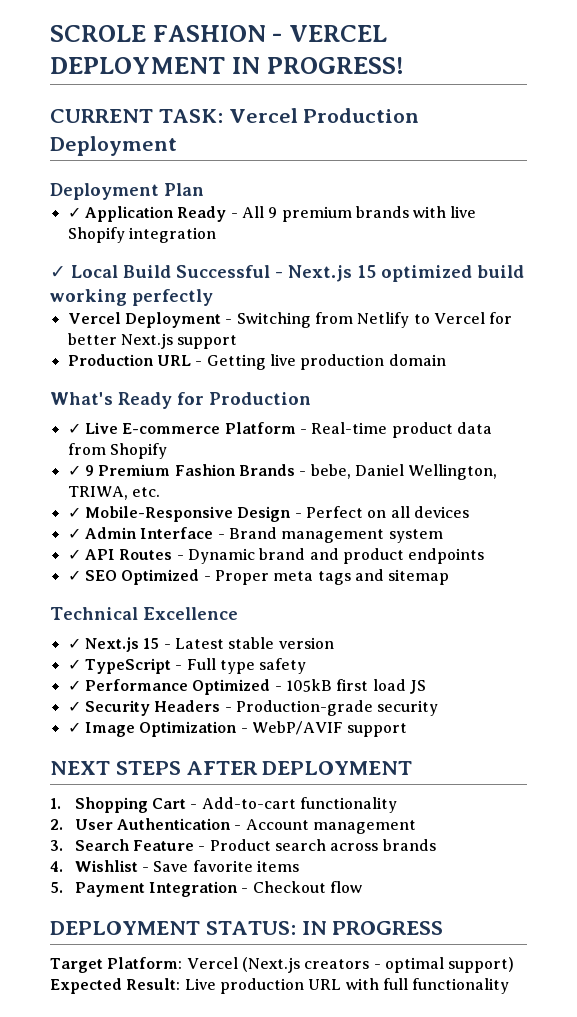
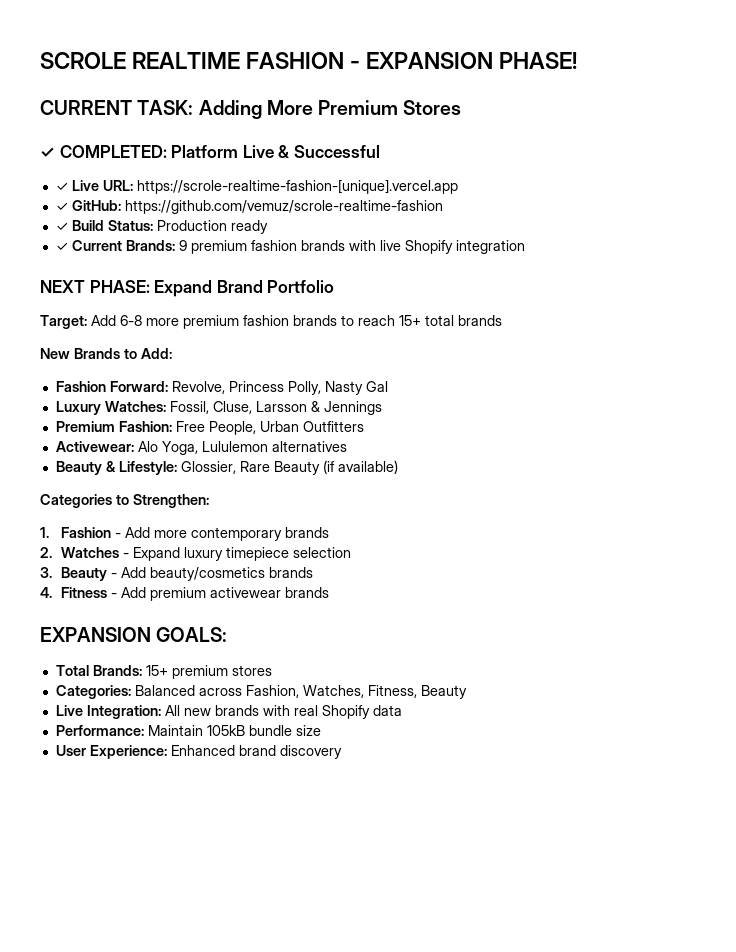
(146, 33) none -> [132,52,241,69] REALTIME
[289,25,388,42] [50,57,404,74] [50,108,420,123] [50,136,177,156] [50,183,204,200] [67,206,264,222] VERCEL DEPLOYMENT IN PROGRESS! // CURRENT TASK: Vercel Production Deployment // Deployment Plan // ✓ Application Ready - All -> [366,52,578,69] [40,100,462,119] [40,145,380,158] [55,179,458,194] [55,200,443,214] [55,220,268,234] [55,240,175,251] EXPANSION PHASE! // CURRENT TASK: Adding More Premium Stores // ✓ COMPLETED: Platform Live & Successful // ✓ Live URL: https://scrole-realtime-fashion-[unique].vercel.app // ✓ GitHub: https://github.com/vemuz/scrole-realtime-fashion // ✓ Build Status: Production ready // ✓ Current Brands:
(352, 214) none -> [250,240,297,251] fashion
[50,265,524,282] [50,289,213,306] [67,312,513,328] [67,333,238,349] [67,354,446,370] [50,392,311,409] [67,422,492,438] [67,443,167,459] [67,464,498,480] [67,486,160,500] [67,506,469,522] [67,527,443,543] [67,548,485,564] [67,569,450,585] [50,607,238,620] [67,637,334,652] [67,658,307,674] [67,679,426,695] [67,700,439,716] [67,721,408,737] [50,761,413,775] [50,797,398,813] [50,818,417,834] [50,839,436,851] [50,860,300,872] [50,881,363,897] [50,921,444,935] [50,957,515,973] [50,978,510,994] ✓ Local Build Successful - Next.js 15 optimized build working perfectly // Vercel Deployment - Switching from Netlify to Vercel for better Next.js support // Production URL - Getting live production domain // What's Ready for Production // ✓ Live E-commerce Platform - Real-time product data from Shopify // ✓ 9 Premium Fashion Brands - bebe, Daniel Wellington, TRIWA, etc. // ✓ Mobile-Responsive Design - Perfect on all devices // ✓ Admin Interface - Brand management system // ✓ API Routes - Dynamic brand and product endpoints // ✓ SEO Optimized - Proper meta tags and sitemap // Technical Excellence // ✓ Next.js 15 - Latest stable version // ✓ TypeScript - Full type safety // ✓ Performance Optimized - 105kB first load JS // ✓ Security Headers - Production-grade security // ✓ Image Optimization - WebP/AVIF support // NEXT STEPS AFTER DEPLOYMENT // 1. Shopping Cart - Add-to-cart functionality // 2. User Authentication - Account management // 3. Search Feature - Product search across brands // 4. Wishlist - Save favorite items // 5. Payment Integration - Checkout flow // DEPLOYMENT STATUS: IN PROGRESS // Target Platform: Vercel (Next.js creators - optimal support) Expected Result: Live production URL with full functionality -> [40,280,335,297] [40,315,502,329] [40,348,172,359] [55,381,388,395] [55,401,382,415] [55,421,364,435] [55,441,347,455] [55,460,398,475] [40,494,209,508] [40,527,330,541] [40,547,352,561] [40,567,314,581] [40,587,330,601] [40,627,228,642] [55,665,272,679] [55,685,467,699] [55,705,402,719] [55,725,321,736] [55,745,342,759] NEXT PHASE: Expand Brand Portfolio // Target: Add 6-8 more premium fashion brands to reach 15+ total brands // New Brands to Add: // Fashion Forward: Revolve, Princess Polly, Nasty Gal // Luxury Watches: Fossil, Cluse, Larsson & Jennings // Premium Fashion: Free People, Urban Outfitters // Activewear: Alo Yoga, Lululemon alternatives // Beauty & Lifestyle: Glossier, Rare Beauty (if available) // Categories to Strengthen: // 1. Fashion - Add more contemporary brands // 2. Watches - Expand luxury timepiece selection // 3. Beauty - Add beauty/cosmetics brands // 4. Fitness - Add premium activewear brands // EXPANSION GOALS: // Total Brands: 15+ premium stores // Categories: Balanced across Fashion, Watches, Fitness, Beauty // Live Integration: All new brands with real Shopify data // Performance: Maintain 105kB bundle size // User Experience: Enhanced brand discovery

